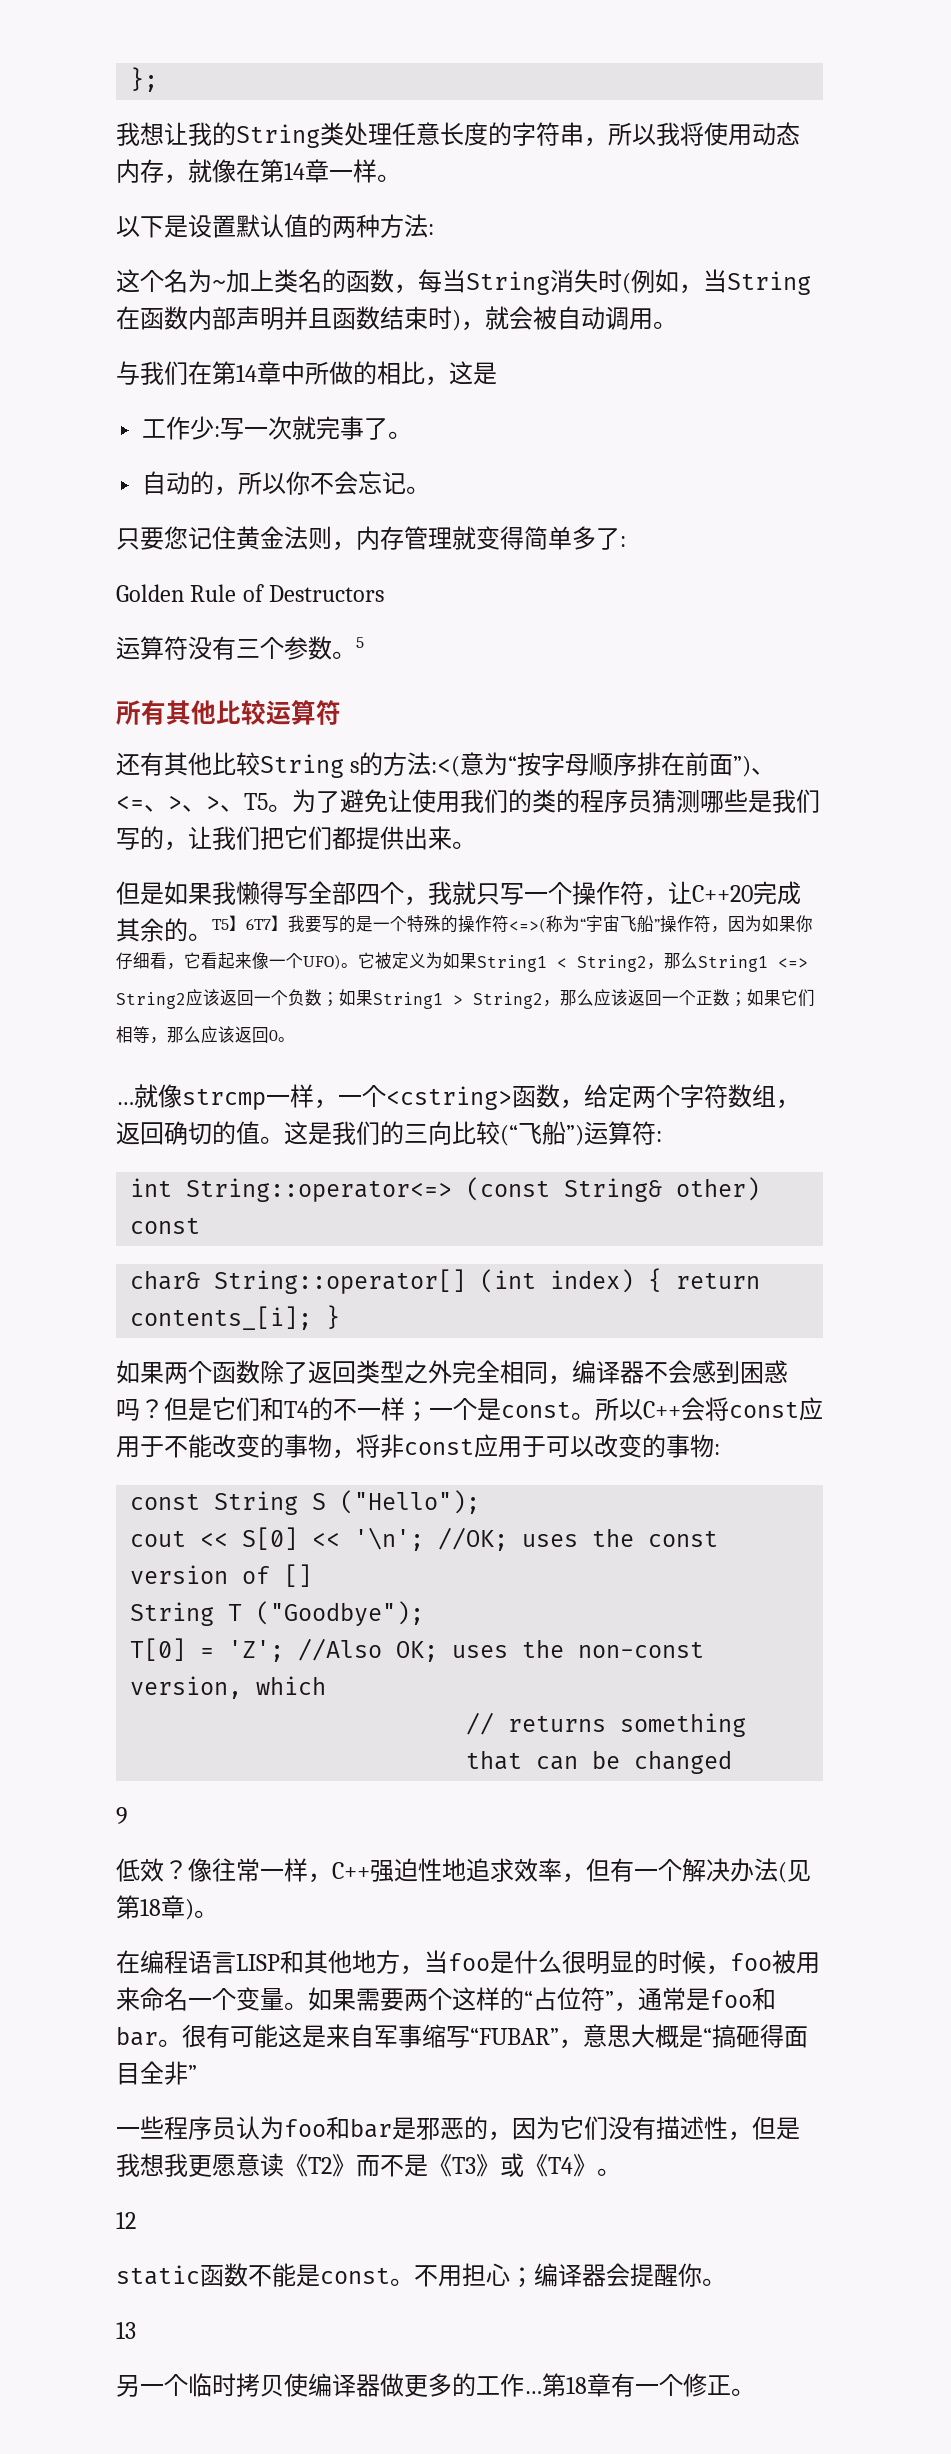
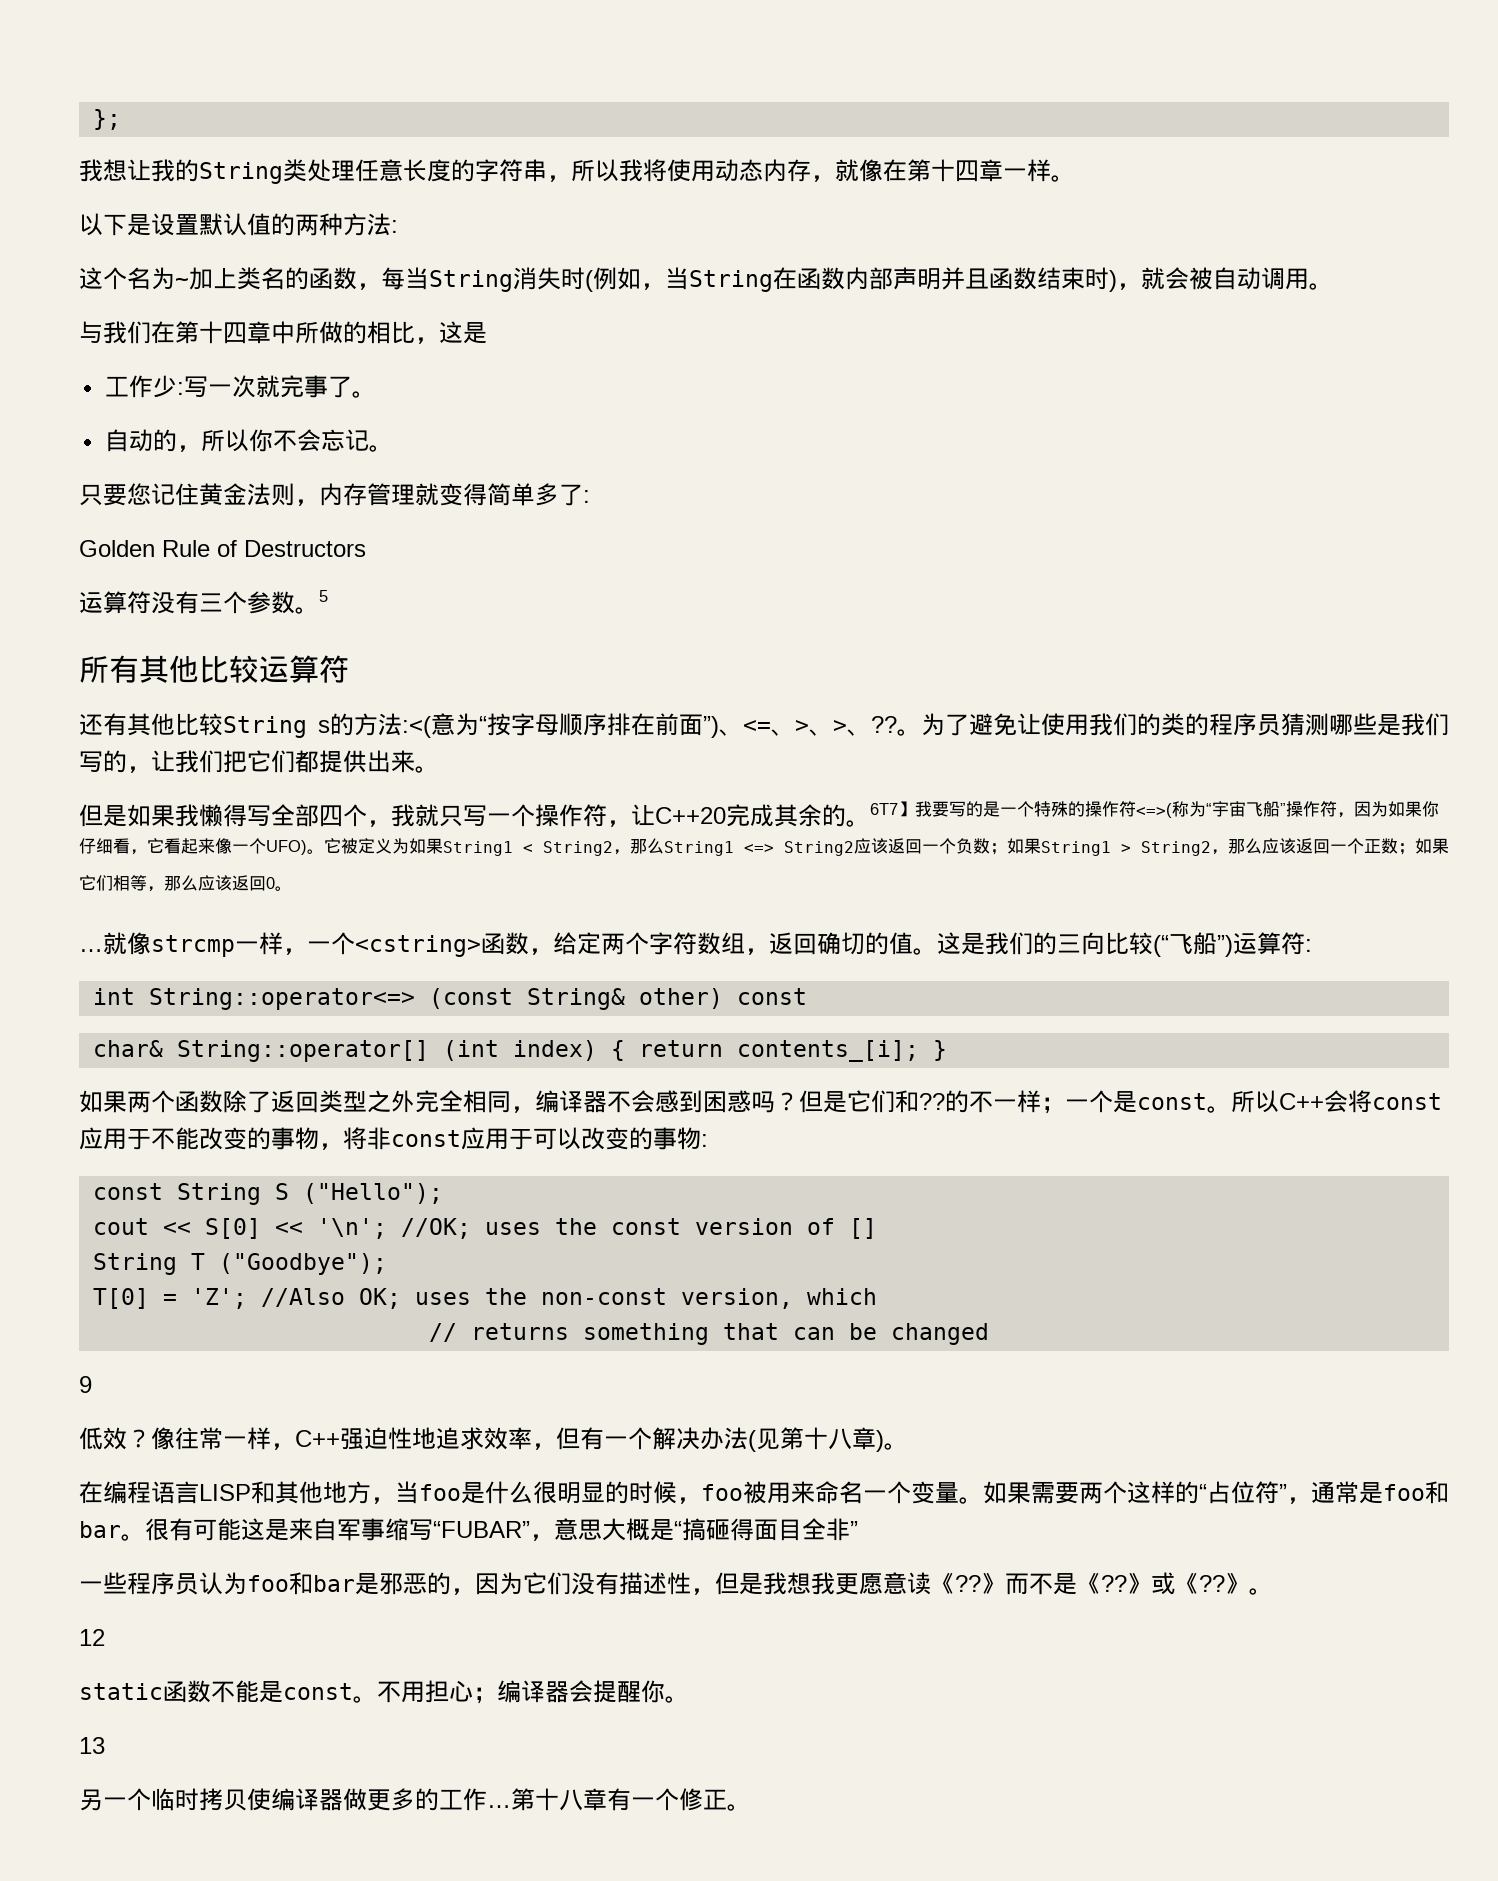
[284,163,305,180] 14 -> [931,159,979,182] 十四
[236,365,257,382] 14 -> [199,321,247,344] 十四
[244,793,268,810] T5 -> [871,716,897,733] ??
[212,915,246,931] T5】 -> (870, 823) none
[284,1401,309,1418] T4 -> [919,1093,945,1110] ??
[140,1899,161,1916] 18 -> [804,1427,852,1450] 十八
[308,2157,332,2174] T2 -> [955,1575,981,1592] ??
[452,2153,573,2177] T3》或《T4 -> [1101,1572,1225,1595] ??》或《??
[566,2377,587,2394] 18 -> [535,1788,583,1811] 十八

